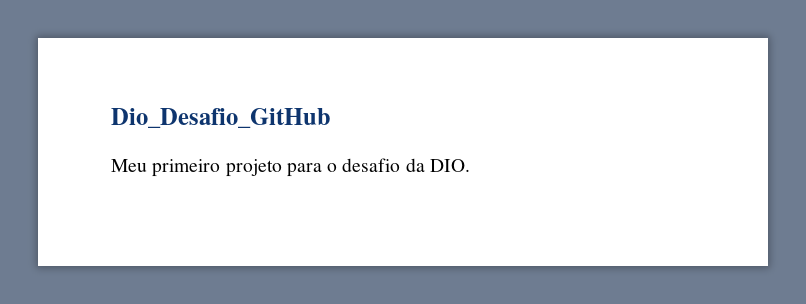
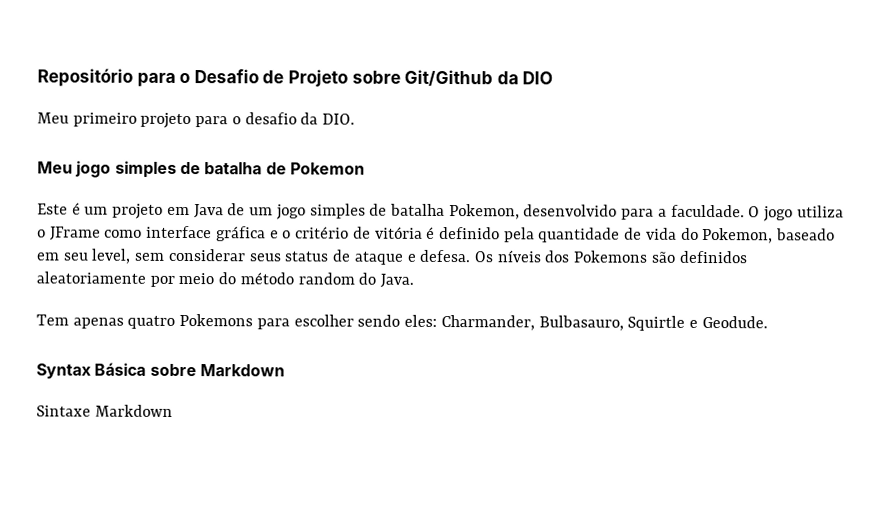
[111,108,331,128] Dio_Desafio_GitHub -> [37,68,554,87] Repositório para o Desafio de Projeto sobre Git/Github da DIO
(470, 165) none -> [37,160,365,178] [37,202,844,222] [37,225,836,244] [36,248,748,265] [36,271,415,288] [36,313,768,331] [36,362,285,379] [36,404,173,417] // Meu jogo simples de batalha de Pokemon // Este é um projeto em Java de um jogo simples de batalha Pokemon, desenvolvido para a faculdade. O jogo utiliza o JFrame como interface gráfica e o critério de vitória é definido pela quantidade de vida do Pokemon, baseado em seu level, sem considerar seus status de ataque e defesa. Os níveis dos Pokemons são definidos aleatoriamente por meio do método random do Java. // Tem apenas quatro Pokemons para escolher sendo eles: Charmander, Bulbasauro, Squirtle e Geodude. // Syntax Básica sobre Markdown // Sintaxe Markdown

